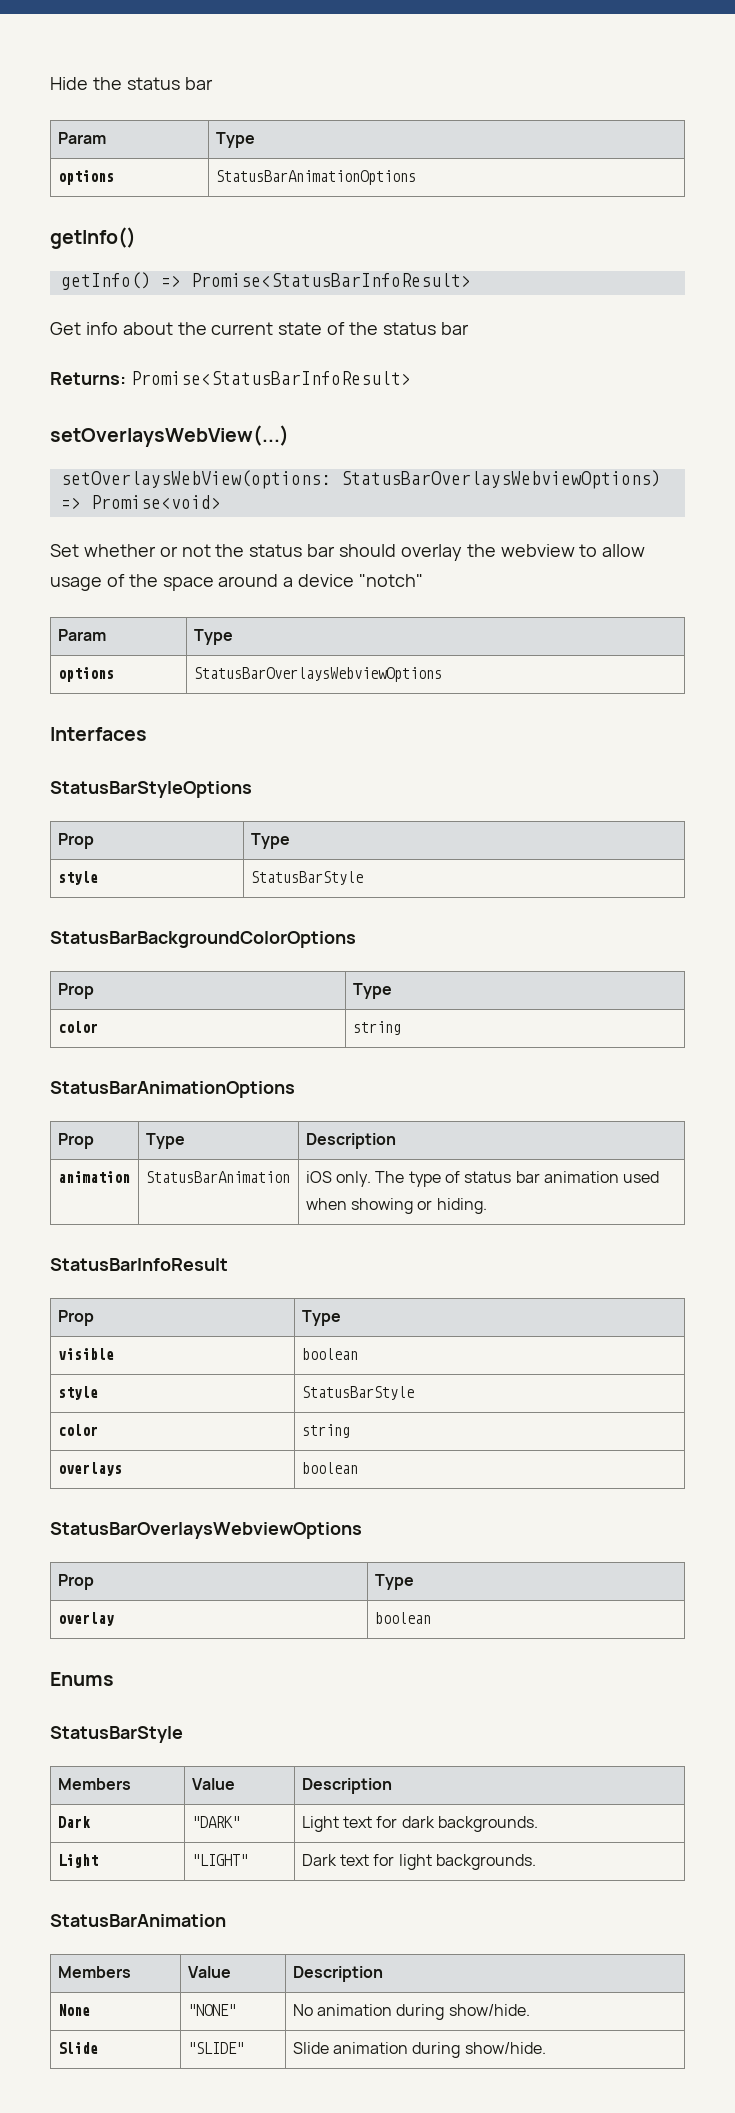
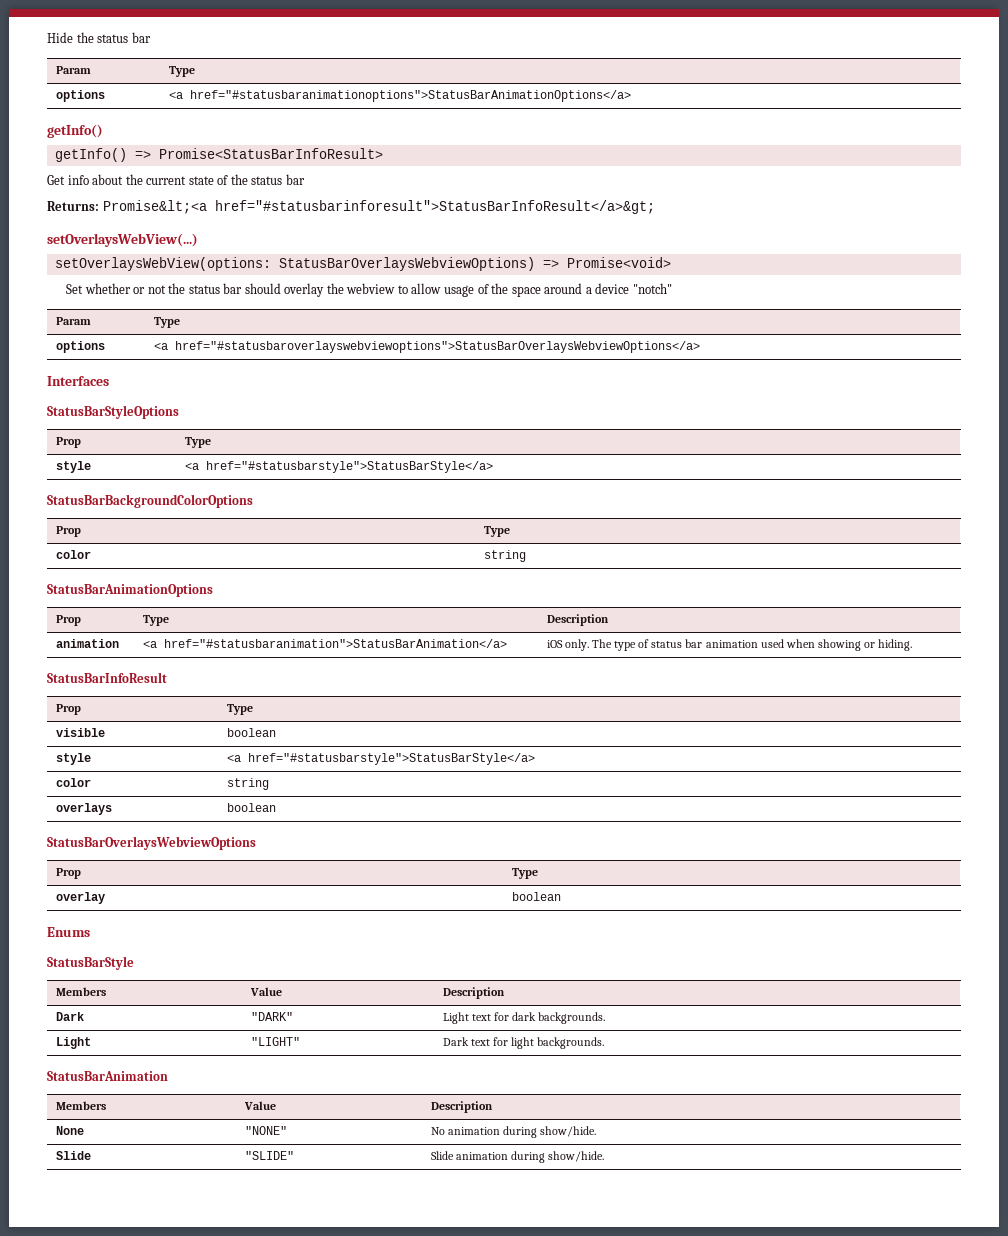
[215,170,416,185] StatusBarAnimationOptions -> [168,90,631,102] <a href="#statusbaranimationoptions">StatusBarAnimationOptions</a>
[130,371,411,385] Promise<StatusBarInfoResult> -> [102,200,655,214] Promise&lt;<a href="#statusbarinforesult">StatusBarInfoResult</a>&gt;
[193,667,442,682] StatusBarOverlaysWebviewOptions -> [153,341,700,353] <a href="#statusbaroverlayswebviewoptions">StatusBarOverlaysWebviewOptions</a>
[250,871,363,885] StatusBarStyle -> [184,461,493,473] <a href="#statusbarstyle">StatusBarStyle</a>
[145,1171,290,1183] StatusBarAnimation -> [142,639,507,648] <a href="#statusbaranimation">StatusBarAnimation</a>
[301,1386,414,1400] StatusBarStyle -> [226,753,535,765] <a href="#statusbarstyle">StatusBarStyle</a>

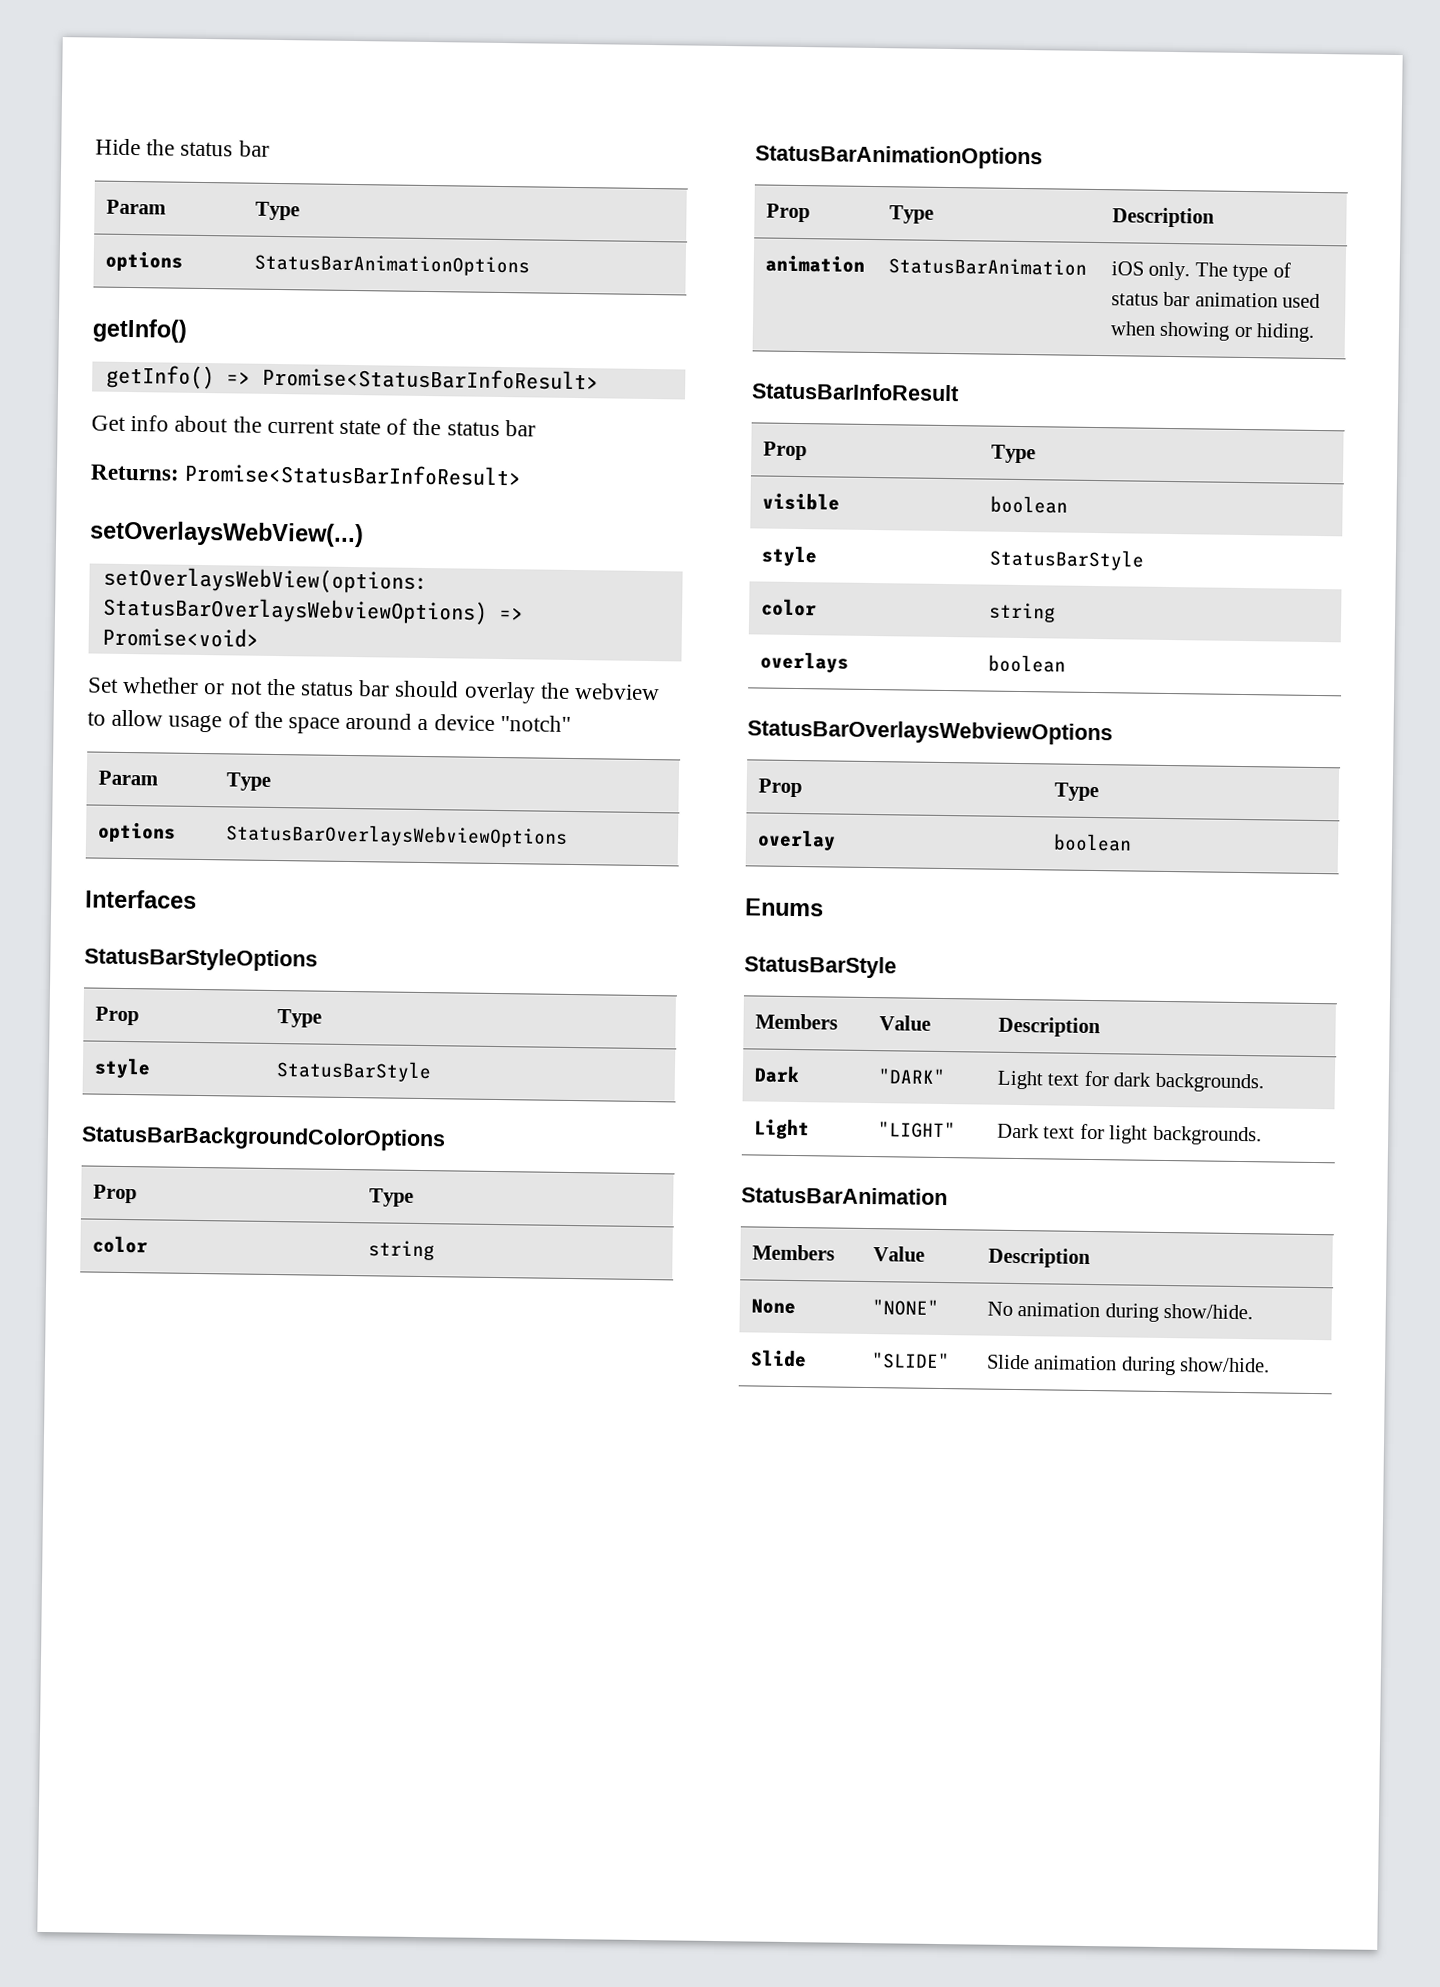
[168,90,631,102] <a href="#statusbaranimationoptions">StatusBarAnimationOptions</a> -> [253,253,530,277] StatusBarAnimationOptions
[102,200,655,214] Promise&lt;<a href="#statusbarinforesult">StatusBarInfoResult</a>&gt; -> [184,462,523,487] Promise<StatusBarInfoResult>
[153,341,700,353] <a href="#statusbaroverlayswebviewoptions">StatusBarOverlaysWebviewOptions</a> -> [224,823,568,848] StatusBarOverlaysWebviewOptions
[184,461,493,473] <a href="#statusbarstyle">StatusBarStyle</a> -> [275,1060,432,1083] StatusBarStyle
[142,639,507,648] <a href="#statusbaranimation">StatusBarAnimation</a> -> [887,257,1087,276] StatusBarAnimation
[226,753,535,765] <a href="#statusbarstyle">StatusBarStyle</a> -> [988,548,1144,571] StatusBarStyle

